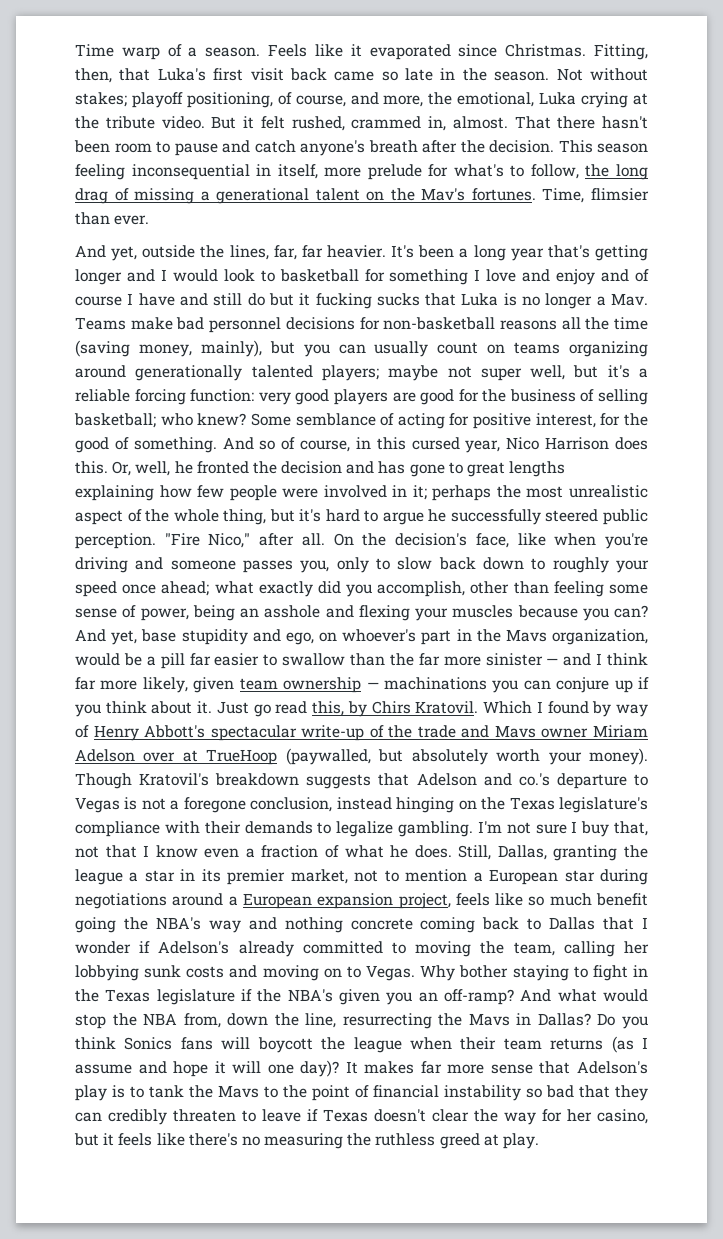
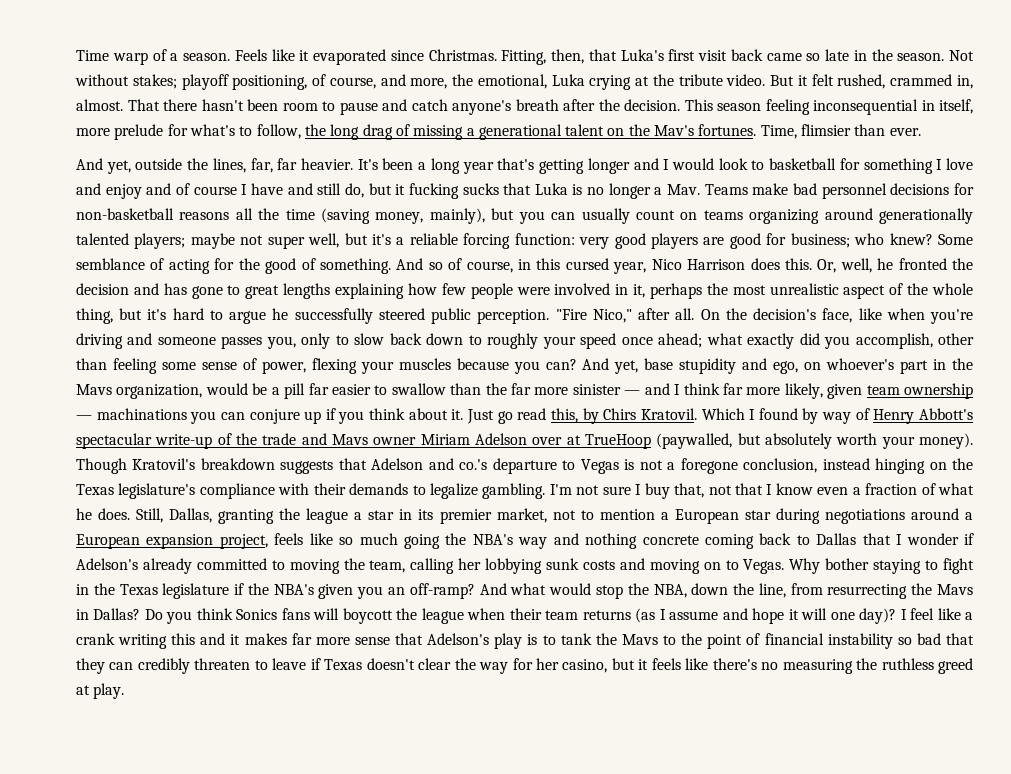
[247,293,265,306] do -> [344,183,364,198] do,
[482,389,648,405] [74,413,156,428] the business of selling basketball; -> [790,233,850,248] business;
[473,413,621,429] positive interest, for -> (235, 264) none
[412,485,427,500] it; -> [633,284,646,298] it,
[192,605,354,621] being an asshole and -> (306, 367) none
[596,893,648,906] benefit -> (398, 539) none
[143,1013,221,1028] NBA from, -> [653,584,687,598] NBA,
(337, 1020) none -> [790,583,823,595] from
[345,1061,358,1074] It -> [900,608,974,620] [76,633,241,649] I feel like a crank writing this and it

